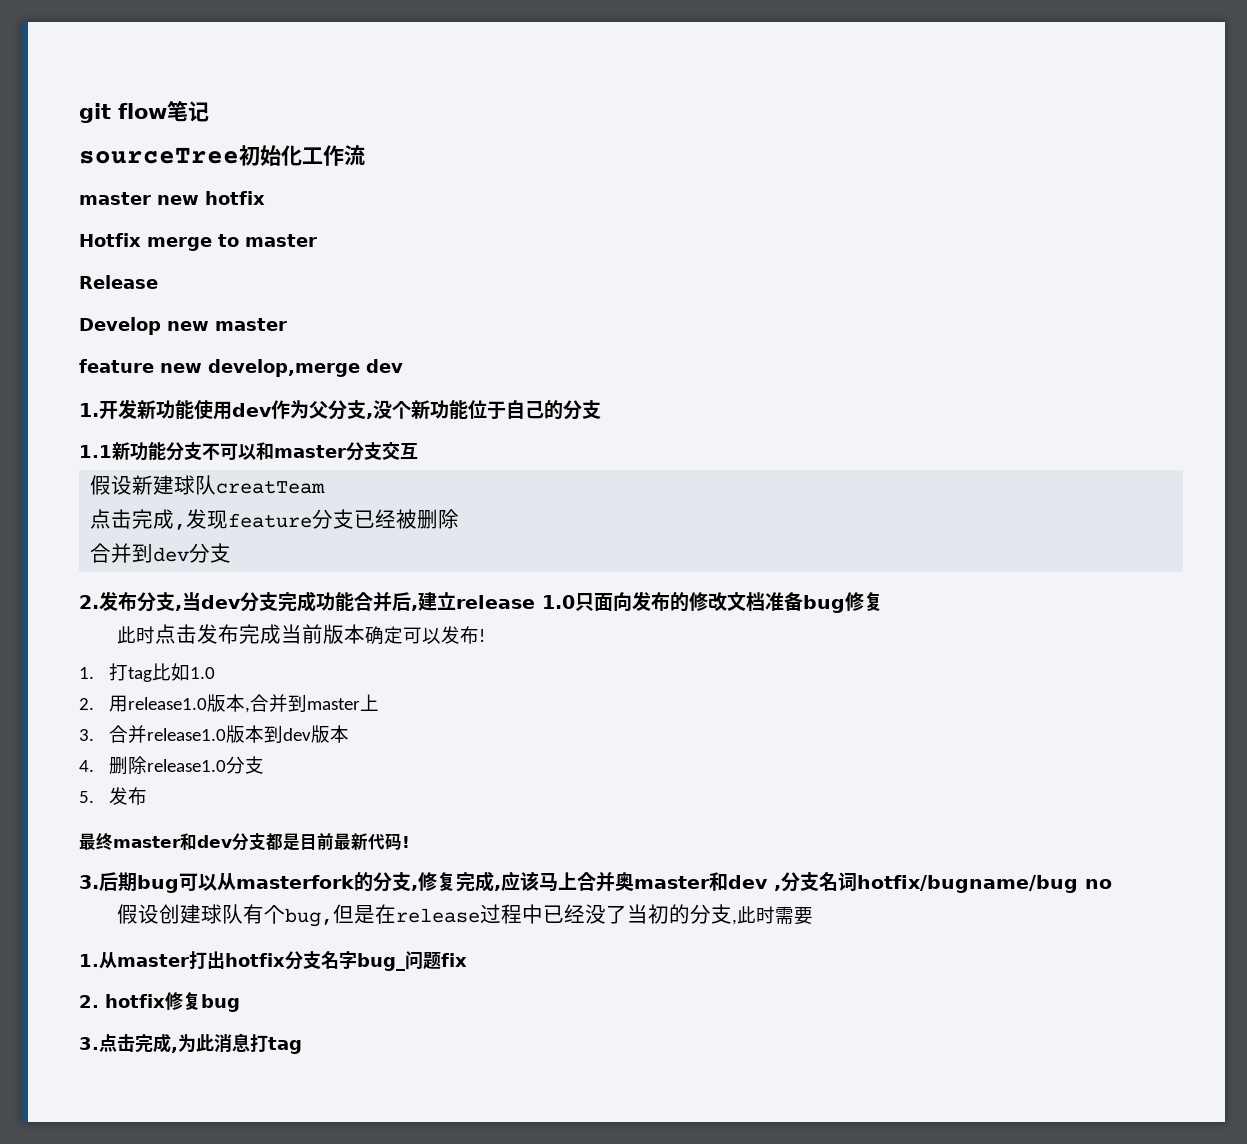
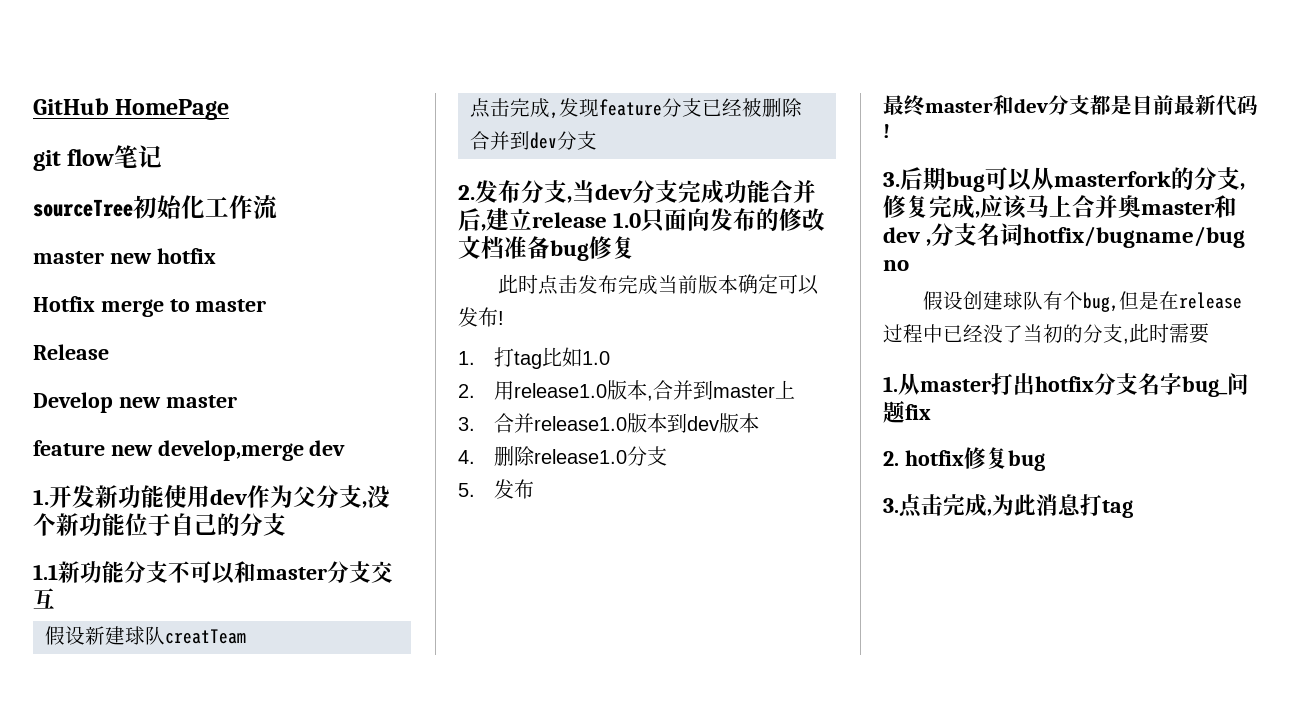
(79, 113) none -> [33,98,230,120] GitHub HomePage //

